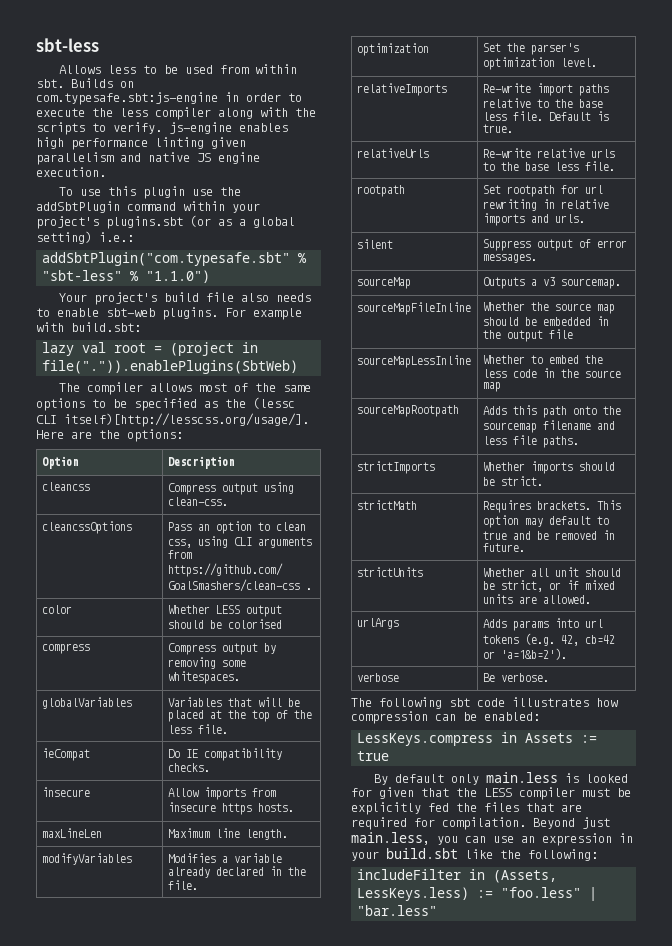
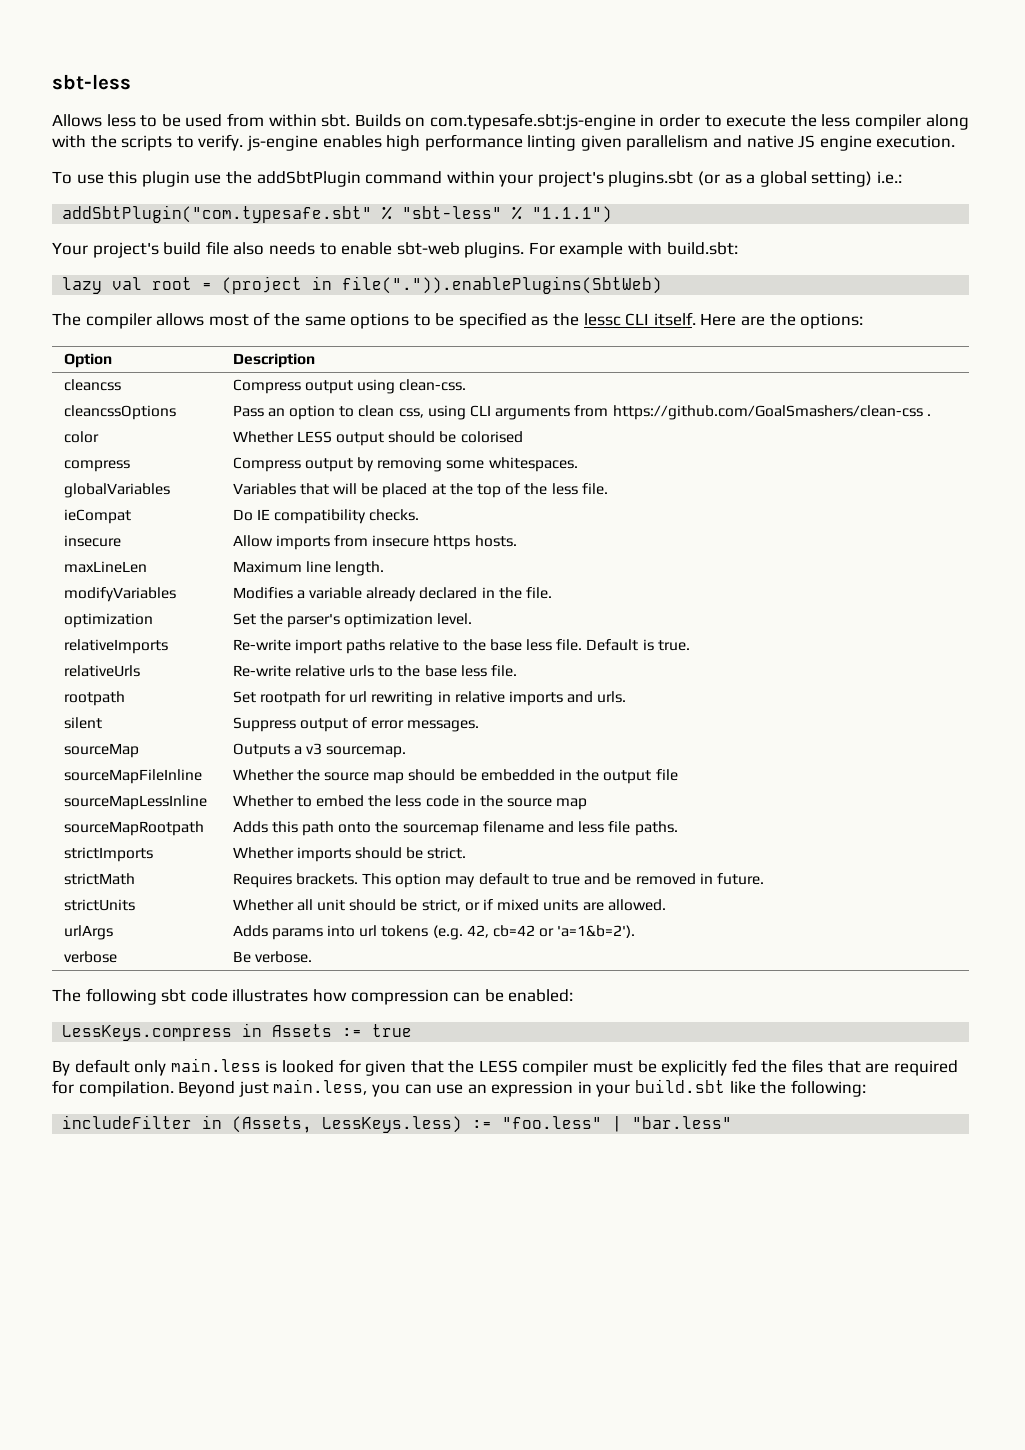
[146,270,211,283] "1.1.0") -> [532,206,613,223] "1.1.1")
[253,397,295,409] [36,413,309,427] (lessc CLI itself)[http://lesscss.org/usage/]. -> [583,312,696,326] lessc CLI itself.

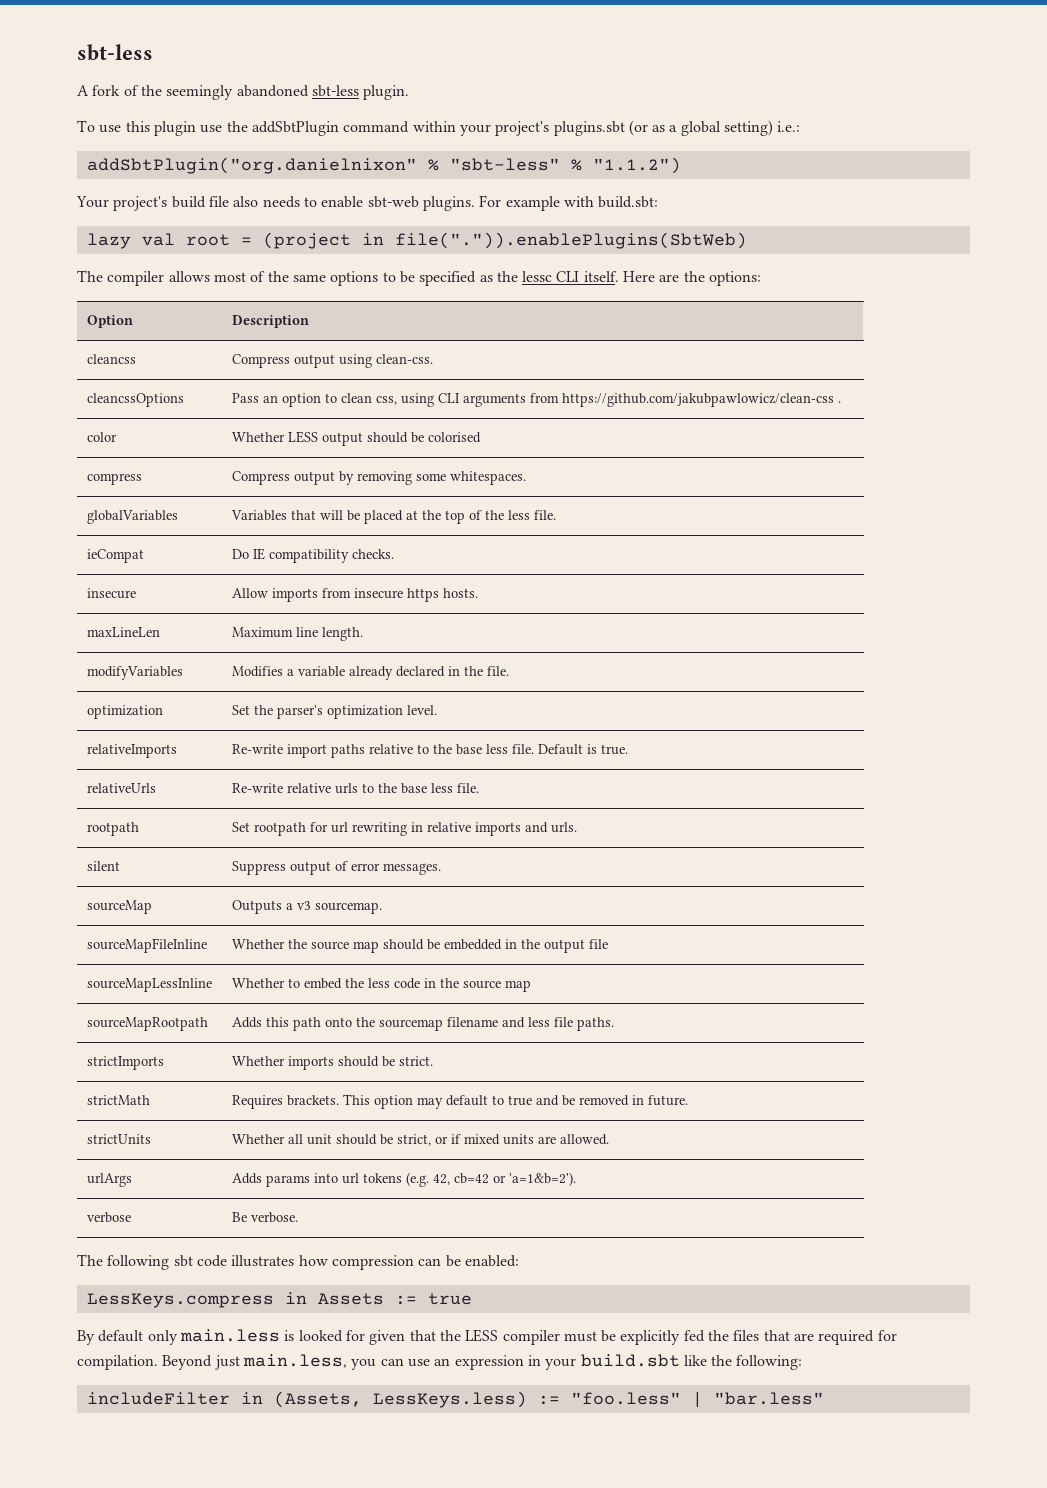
[52,113,969,130] [52,134,956,151] Allows less to be used from within sbt. Builds on com.typesafe.sbt:js-engine in order to execute the less compiler along with the scripts to verify. js-engine enables high performance linting given parallelism and native JS engine execution. -> [77,85,410,100] A fork of the seemingly abandoned sbt-less plugin.
[62,205,373,223] addSbtPlugin("com.typesafe.sbt" -> [86,157,417,174] addSbtPlugin("org.danielnixon"
[532,206,613,223] "1.1.1") -> [592,157,681,174] "1.1.2")
[612,405,923,420] https://github.com/GoalSmashers/clean-css -> [561,393,834,407] https://github.com/jakubpawlowicz/clean-css

